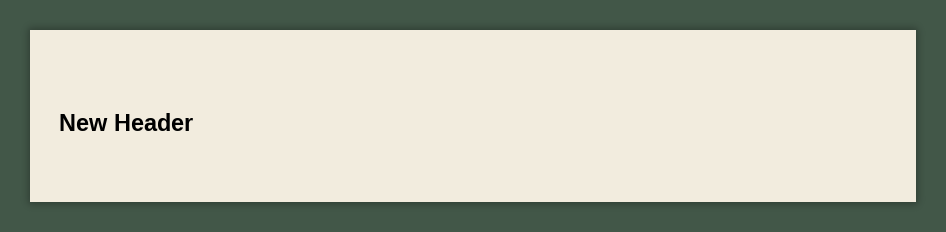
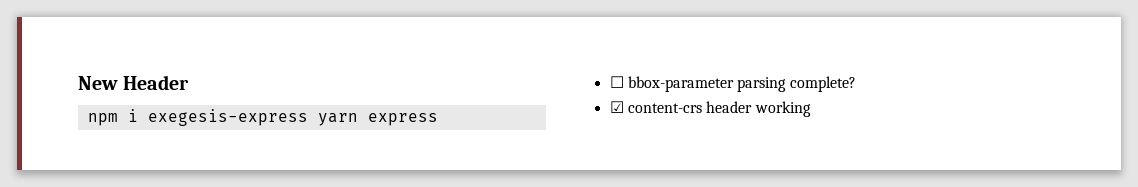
(193, 122) none -> [87,109,438,126] [609,76,856,92] [609,101,811,117] // npm i exegesis-express yarn express // ☐ bbox-parameter parsing complete? // ☑ content-crs header working

